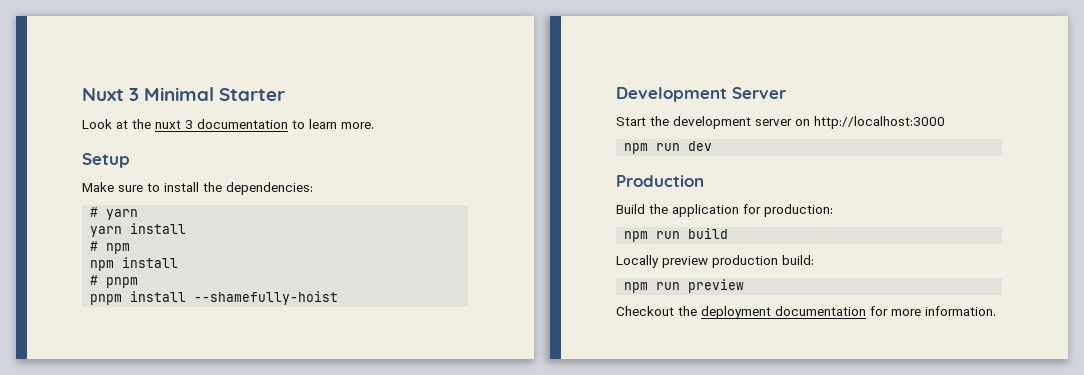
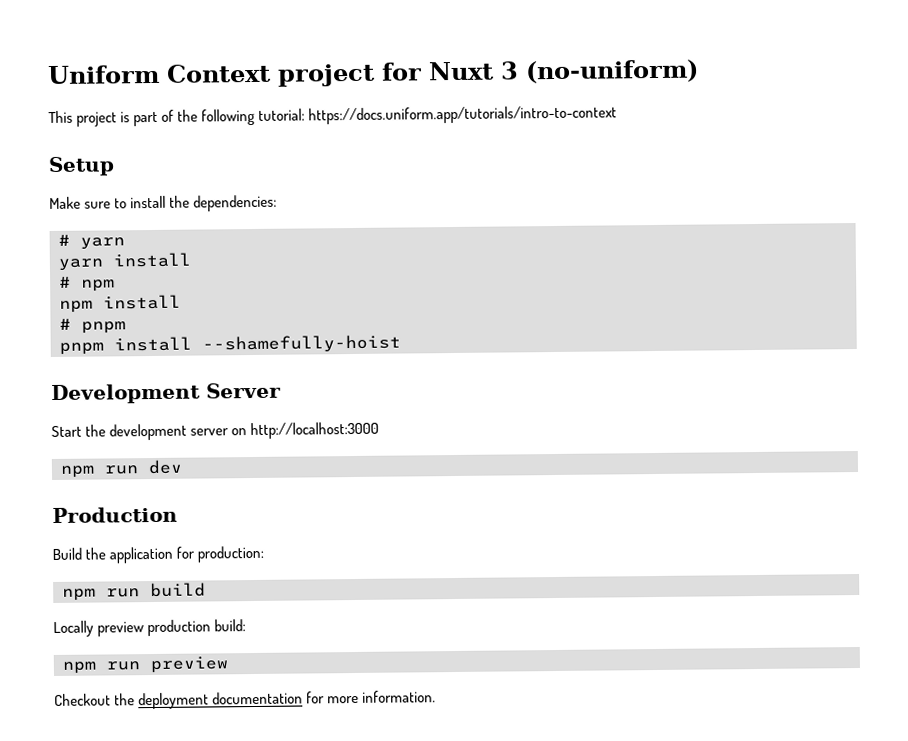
[82,87,286,101] [82,119,374,129] Nuxt 3 Minimal Starter // Look at the nuxt 3 documentation to learn more. -> [47,59,699,87] [48,105,618,127] Uniform Context project for Nuxt 3 (no-uniform) // This project is part of the following tutorial: https://docs.uniform.app/tutorials/intro-to-context

